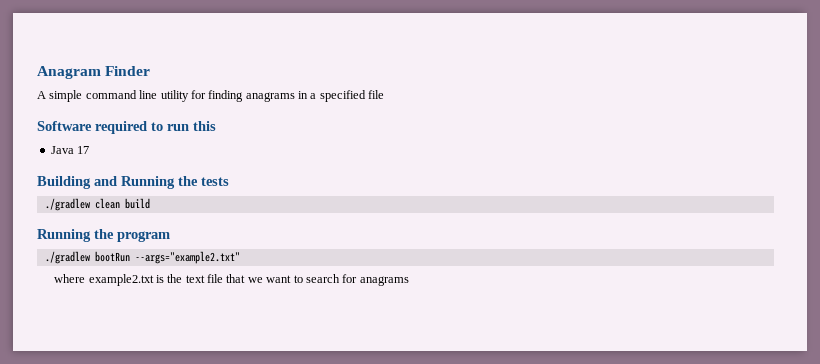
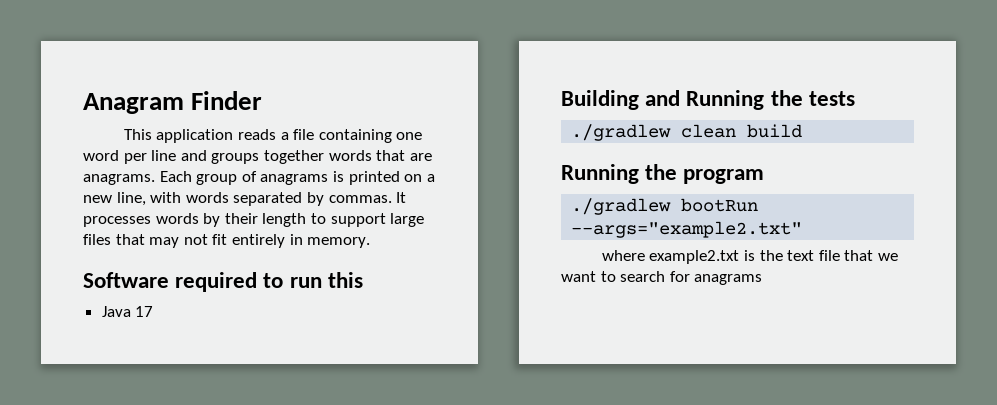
[37,90,385,102] A simple command line utility for finding anagrams in a specified file -> [123,129,423,143] [83,150,432,164] [83,171,435,185] [83,192,407,206] [83,213,425,227] [83,234,371,248] This application reads a file containing one word per line and groups together words that are anagrams. Each group of anagrams is printed on a new line, with words separated by commas. It processes words by their length to support large files that may not fit entirely in memory.

